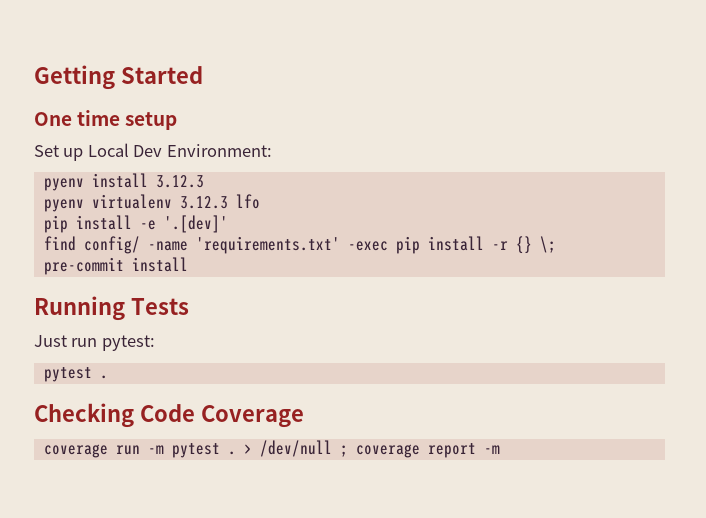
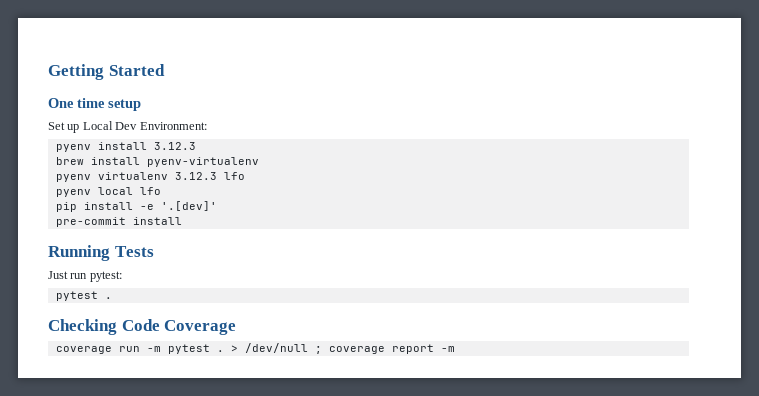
(204, 181) none -> [55,157,259,167] // brew install pyenv-virtualenv
(260, 201) none -> [55,187,161,197] // pyenv local lfo
[43,236,556,254] // find config/ -name 'requirements.txt' -exec pip install -r {} \; -> (217, 206) none

